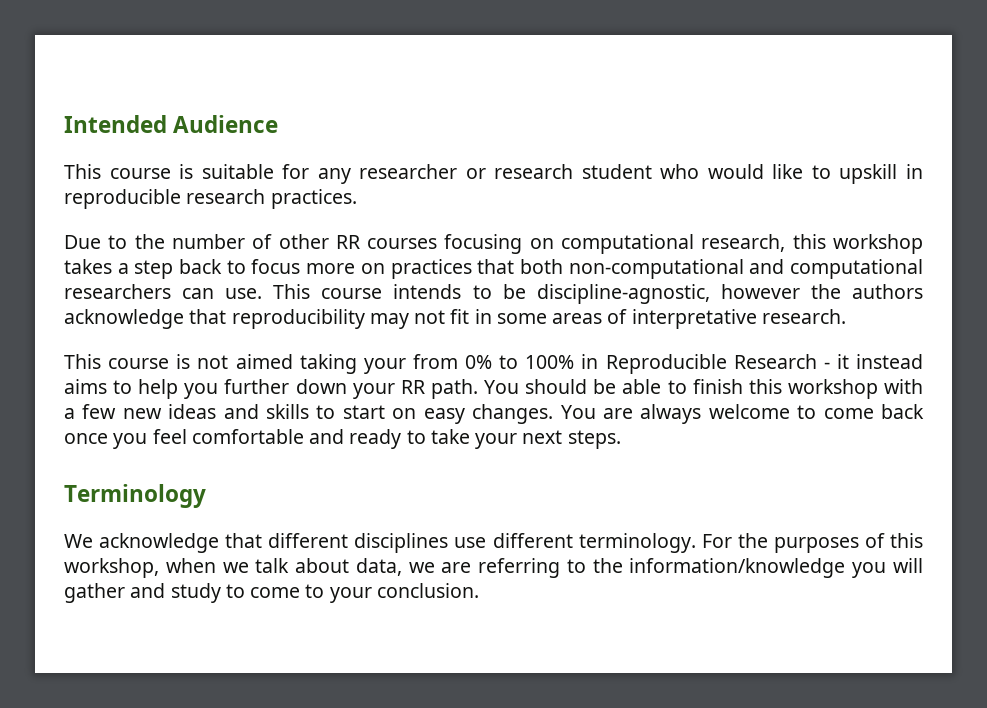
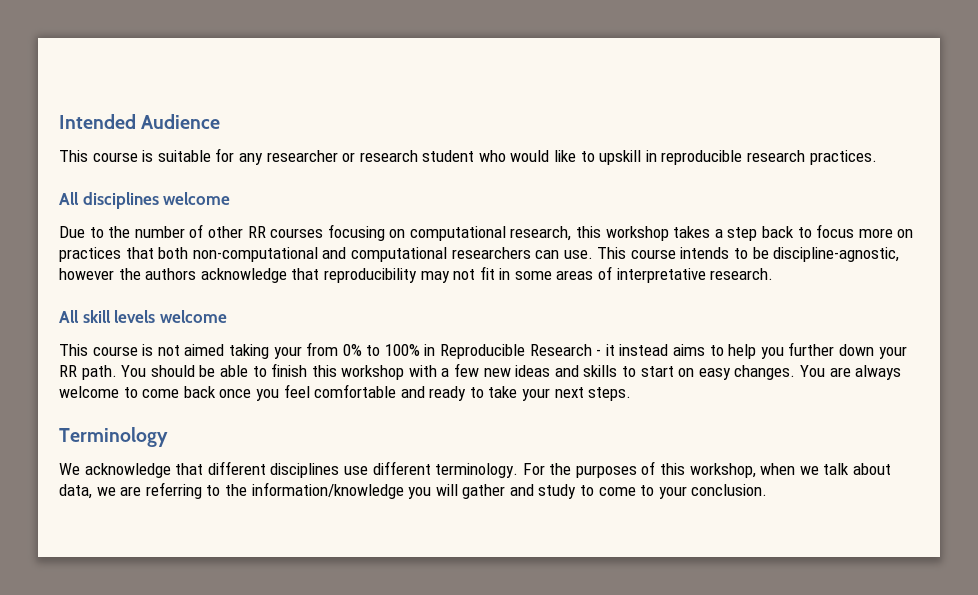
(357, 199) none -> [59,192,231,209] // All disciplines welcome
(846, 316) none -> [59,310,227,323] // All skill levels welcome

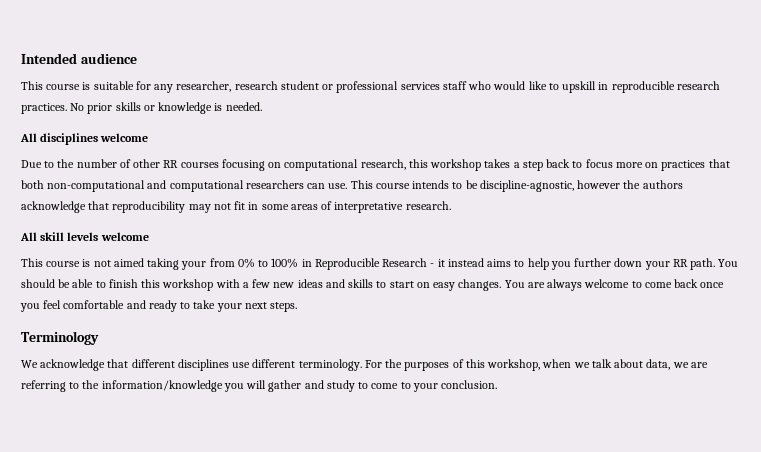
[141,114,221,129] Audience -> [80,53,137,64] audience
[266,150,475,162] researcher or research student -> [176,81,467,93] researcher, research student or professional services staff
(877, 157) none -> [70,102,262,114] No prior skills or knowledge is needed.

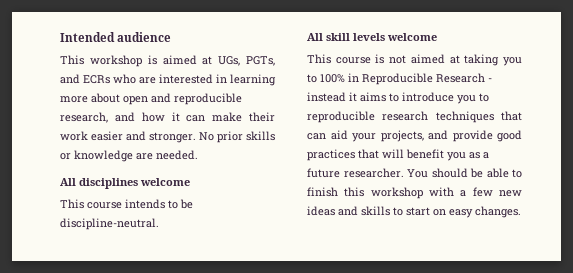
[46,81,720,93] [21,103,67,114] course is suitable for any researcher, research student or professional services staff who would like to upskill in reproducible research practices. -> [89,55,275,67] [60,74,276,86] [60,93,242,105] [60,112,275,123] [60,131,196,143] workshop is aimed at UGs, PGTs, and ECRs who are interested in learning more about open and reproducible research, and how it can make their work easier and stronger.
[214,103,223,111] is -> [136,153,153,160] are
[21,159,730,171] [21,180,348,192] Due to the number of other RR courses focusing on computational research, this workshop takes a step back to focus more on practices that both non-computational and computational researchers can use. -> (190, 182) none
[479,180,683,192] [21,201,451,213] discipline-agnostic, however the authors acknowledge that reproducibility may not fit in some areas of interpretative research. -> [60,218,159,230] discipline-neutral.
[147,258,255,270] taking your from 0% -> [449,54,522,66] at taking you
[437,258,716,270] it instead aims to help you further down your RR path. -> [307,92,489,104] [307,111,522,123] [307,130,522,142] [307,149,489,161] [307,168,404,178] instead it aims to introduce you to reproducible research techniques that can aid your projects, and provide good practices that will benefit you as a future researcher.
[504,279,725,291] [20,300,298,312] [21,331,99,345] [21,359,708,371] [21,380,498,392] You are always welcome to come back once you feel comfortable and ready to take your next steps. // Terminology // We acknowledge that different disciplines use different terminology. For the purposes of this workshop, when we talk about data, we are referring to the information/knowledge you will gather and study to come to your conclusion. -> (521, 212) none

